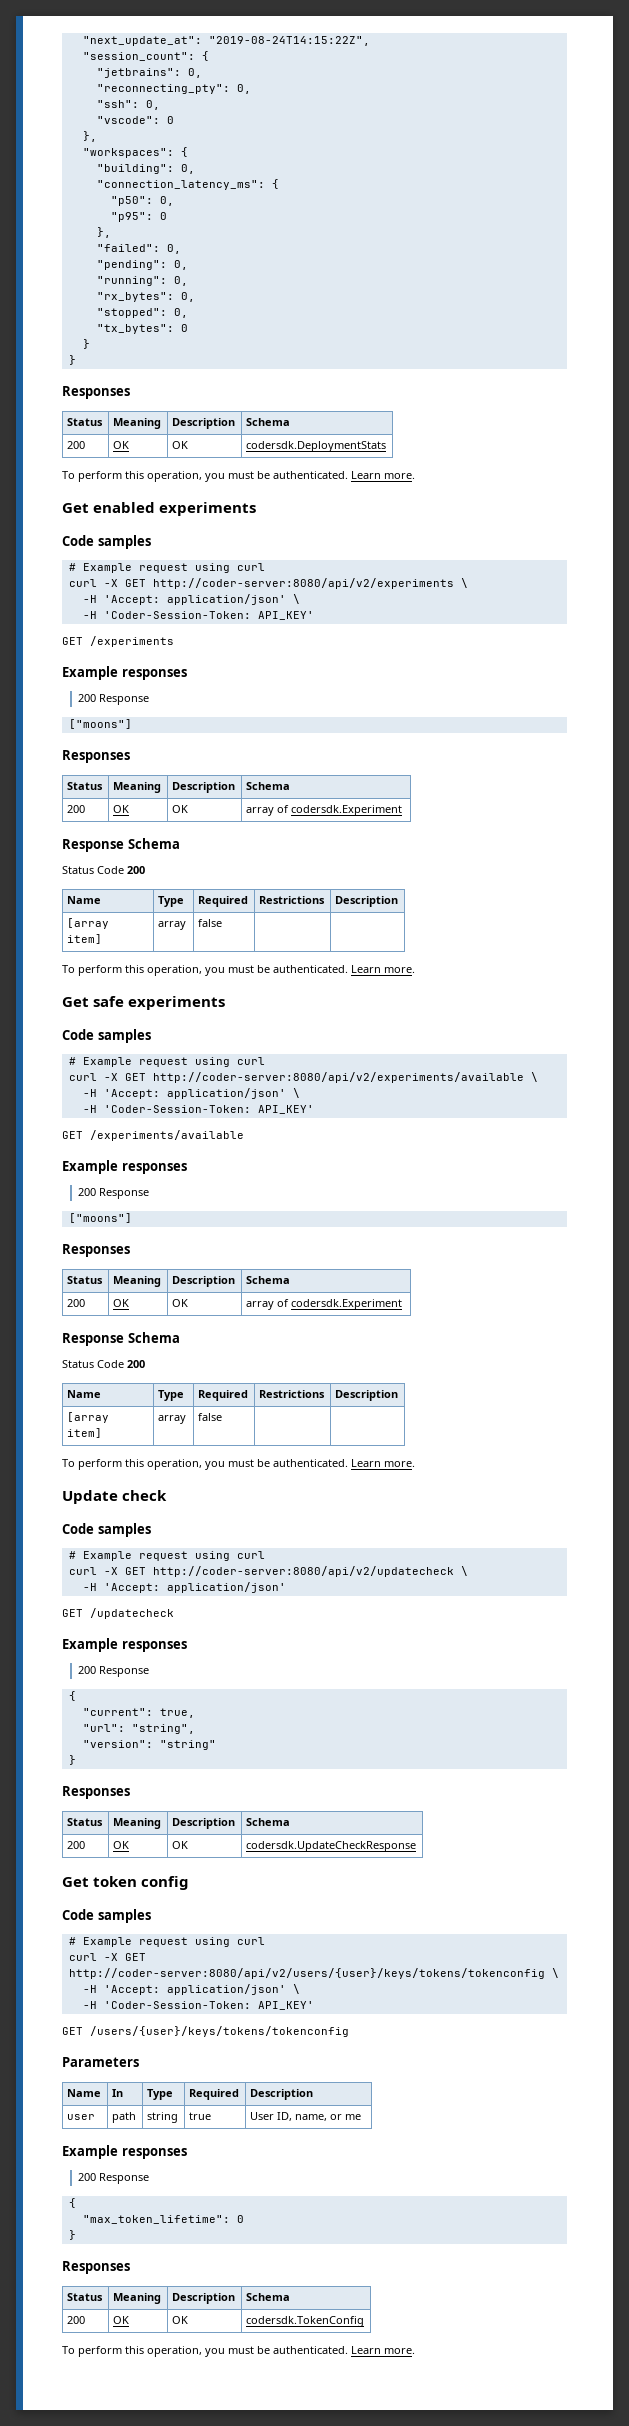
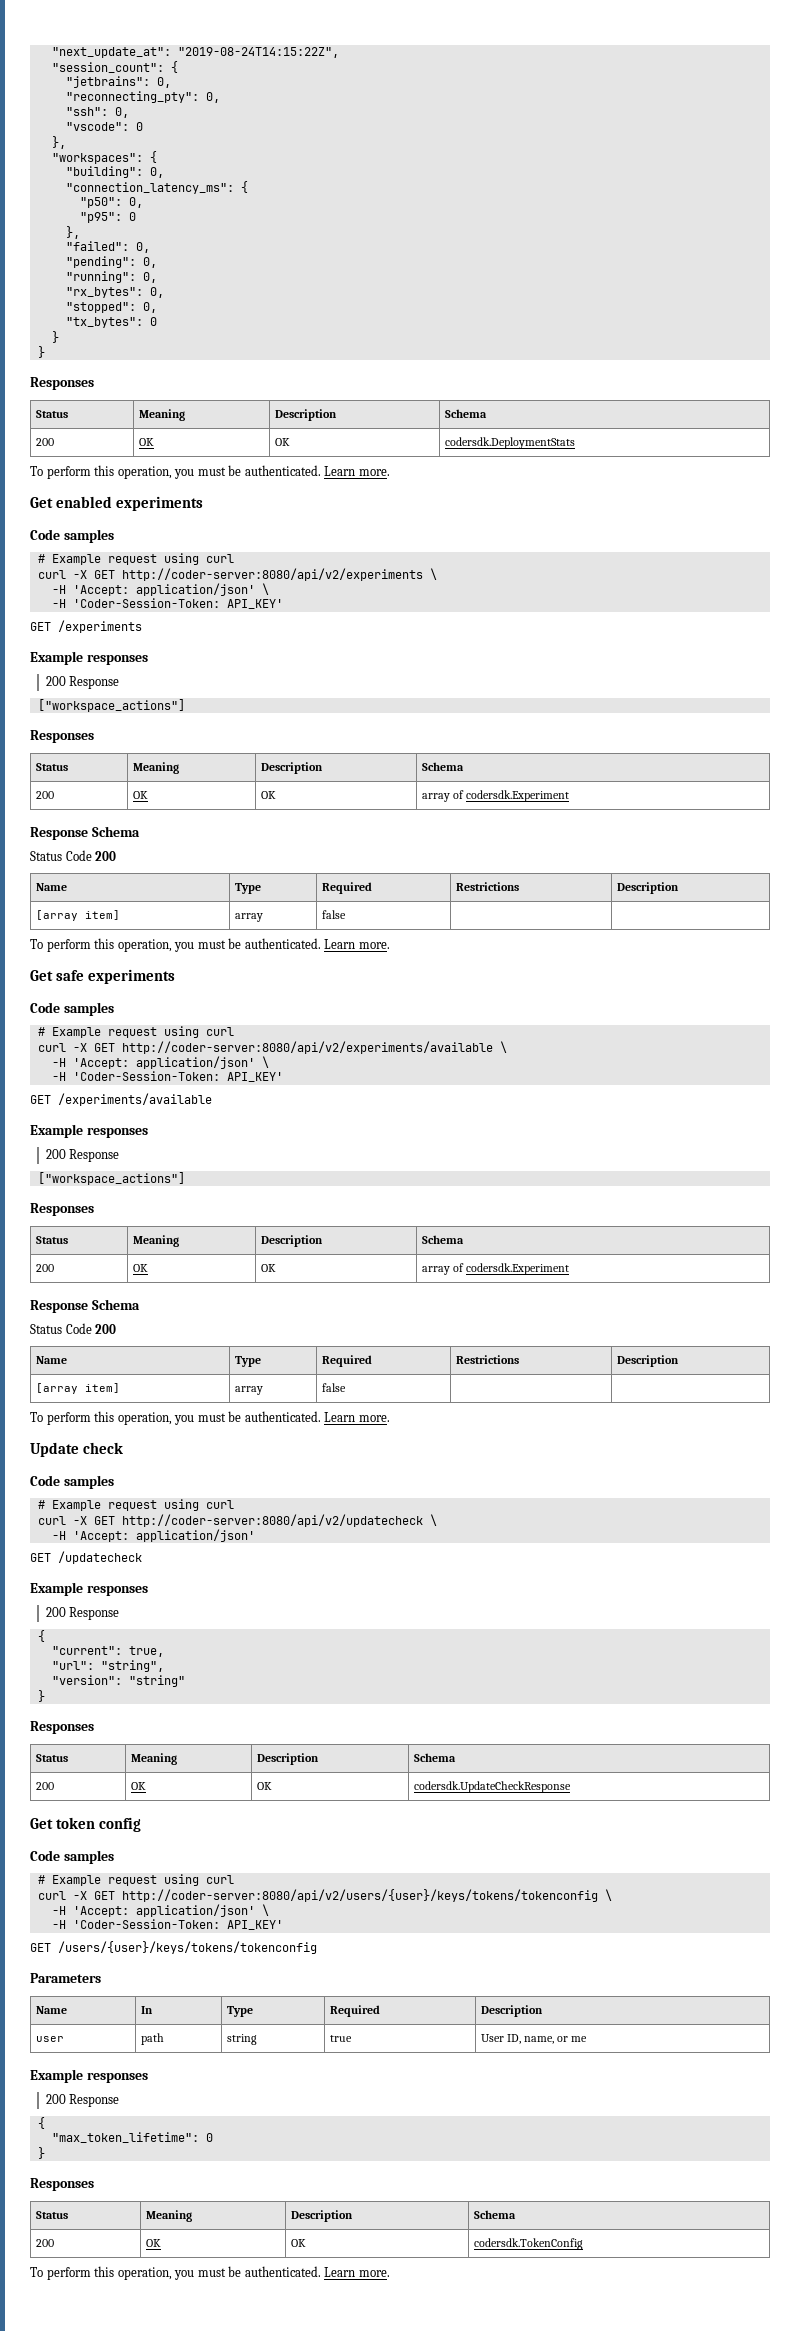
[68,719,132,729] ["moons"] -> [37,699,185,712] ["workspace_actions"]
[68,1213,132,1223] ["moons"] -> [37,1172,185,1185] ["workspace_actions"]

